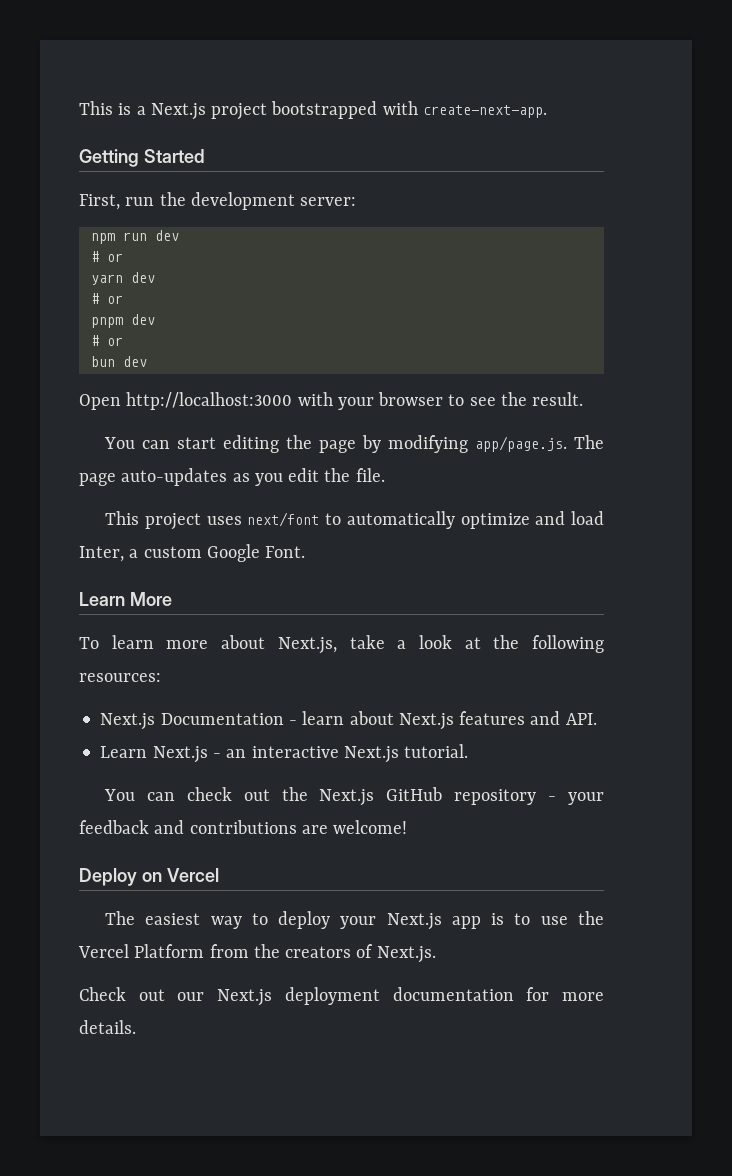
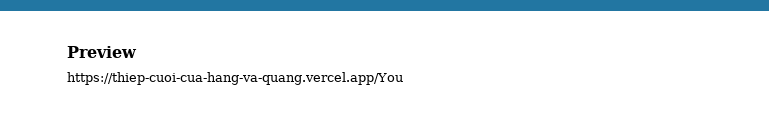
[79,101,547,120] [79,149,205,167] [79,192,357,210] [90,230,179,244] [90,251,123,262] [90,272,155,285] [90,293,123,304] [90,314,155,328] [90,335,123,346] [90,356,147,367] [79,392,584,410] [104,435,604,453] [79,468,385,486] [105,511,604,530] [79,544,306,562] [79,592,172,606] [79,635,604,654] [79,673,161,682] [100,711,597,730] [100,744,469,763] [104,787,604,806] [79,820,408,834] [79,868,219,886] [105,911,604,930] [78,944,436,963] [79,987,604,1006] [79,1020,136,1034] This is a Next.js project bootstrapped with create-next-app. // Getting Started // First, run the development server: // npm run dev // # or // yarn dev // # or // pnpm dev // # or // bun dev // Open http://localhost:3000 with your browser to see the result. // You can start editing the page by modifying app/page.js. The page auto-updates as you edit the file. // This project uses next/font to automatically optimize and load Inter, a custom Google Font. // Learn More // To learn more about Next.js, take a look at the following resources: // Next.js Documentation - learn about Next.js features and API. // Learn Next.js - an interactive Next.js tutorial. // You can check out the Next.js GitHub repository - your feedback and contributions are welcome! // Deploy on Vercel // The easiest way to deploy your Next.js app is to use the Vercel Platform from the creators of Next.js. // Check out our Next.js deployment documentation for more details. -> [67,46,137,58] [67,72,403,85] Preview // https://thiep-cuoi-cua-hang-va-quang.vercel.app/You

